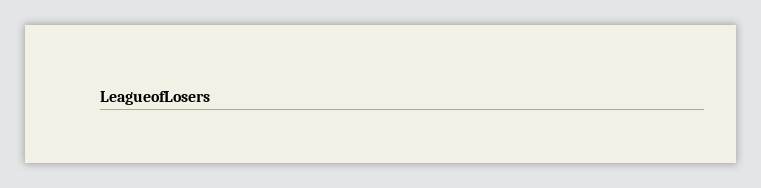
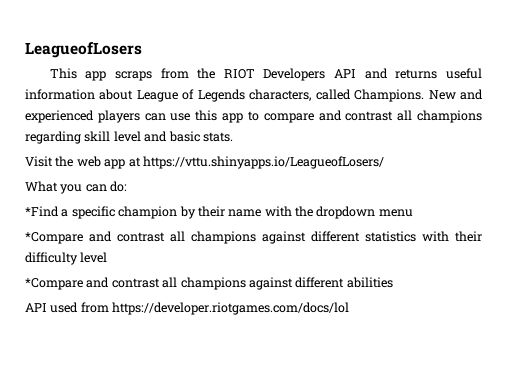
(210, 98) none -> [49,68,482,81] [25,89,484,102] [25,110,482,123] [25,131,233,144] [25,156,384,169] [25,181,128,194] [25,206,413,219] [25,231,482,244] [25,252,108,265] [25,277,393,290] [25,302,350,315] // This app scraps from the RIOT Developers API and returns useful information about League of Legends characters, called Champions. New and experienced players can use this app to compare and contrast all champions regarding skill level and basic stats. // Visit the web app at https://vttu.shinyapps.io/LeagueofLosers/ // What you can do: // *Find a specific champion by their name with the dropdown menu // *Compare and contrast all champions against different statistics with their difficulty level // *Compare and contrast all champions against different abilities // API used from https://developer.riotgames.com/docs/lol

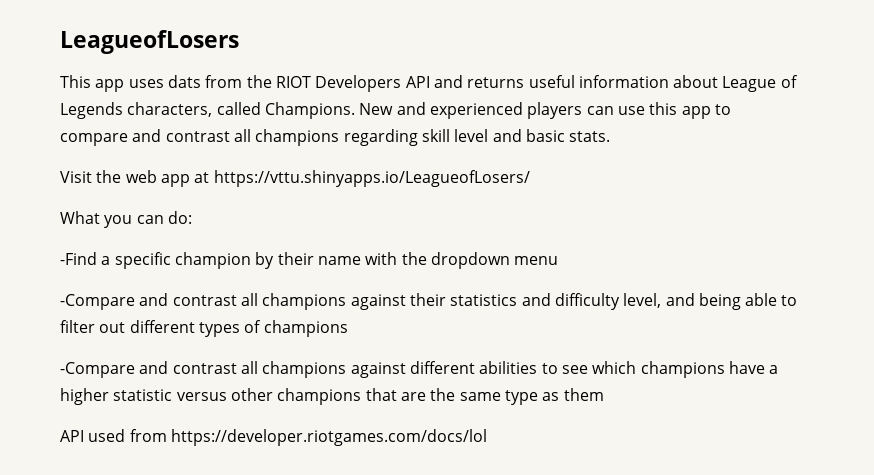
[114,71,152,81] scraps -> [128,75,201,88] uses dats
[25,206,59,217] *Find -> [60,252,97,265] -Find
[25,231,482,244] [25,252,108,265] [25,278,83,290] *Compare and contrast all champions against different statistics with their difficulty level // *Compare -> [60,293,798,310] [60,320,348,337] [60,362,135,378] -Compare and contrast all champions against their statistics and difficulty level, and being able to filter out different types of champions // -Compare
(393, 282) none -> [541,361,779,378] [60,388,604,405] to see which champions have a higher statistic versus other champions that are the same type as them

